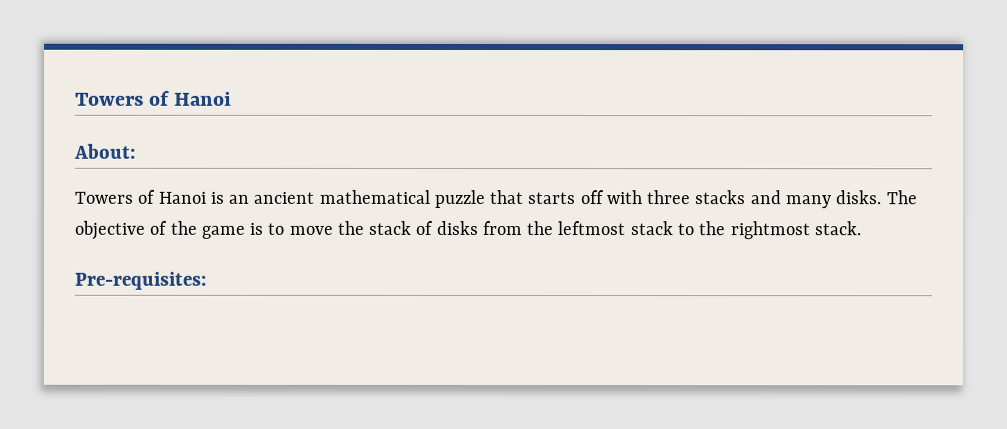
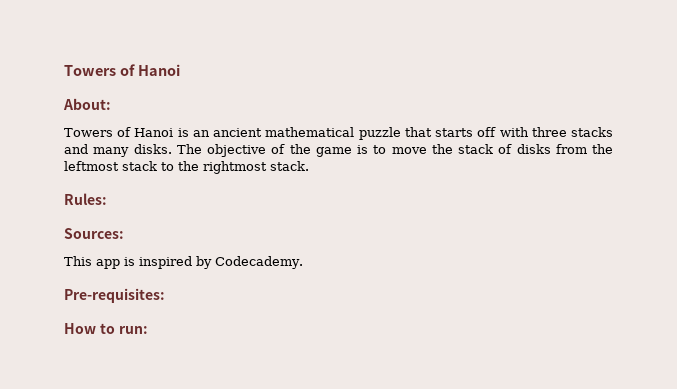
[74,271,206,290] Pre-requisites: -> [64,193,107,205] [64,228,124,239] [64,256,303,269] [64,288,165,303] [64,323,148,334] Rules: // Sources: // This app is inspired by Codecademy. // Pre-requisites: // How to run:

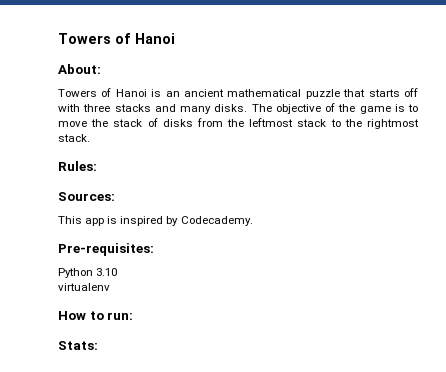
(165, 295) none -> [58,268,118,278] [58,283,110,291] // Python 3.10 // virtualenv
(148, 330) none -> [58,341,98,350] // Stats:

